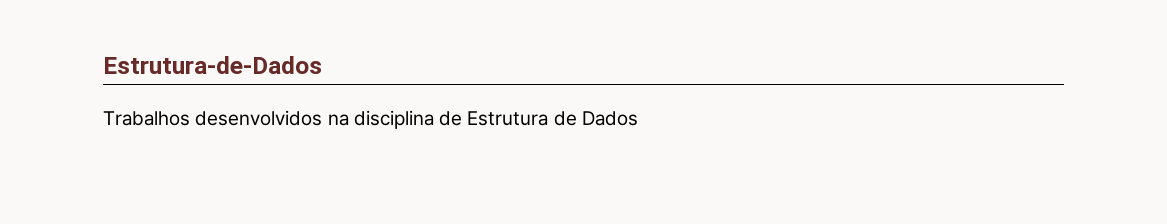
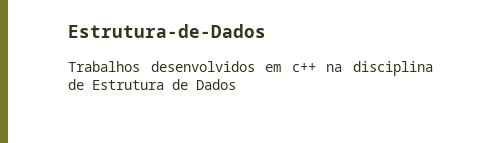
(323, 118) none -> [265,63,316,72] em c++

